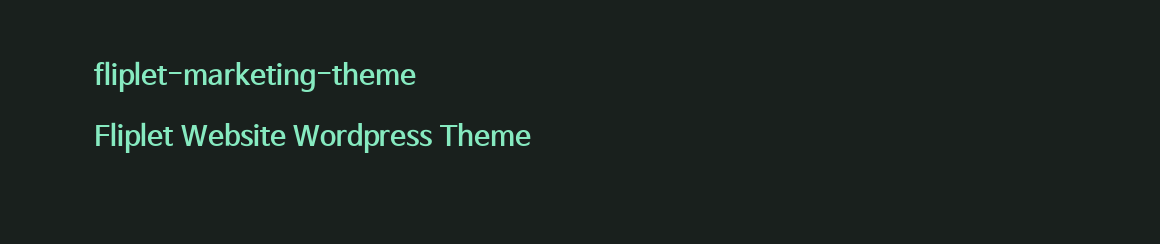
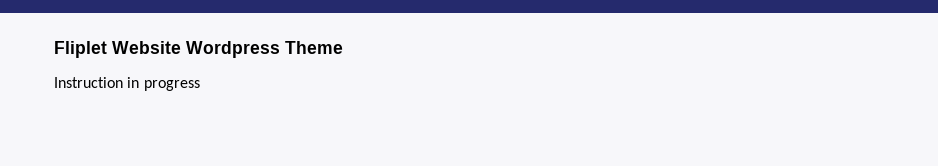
[94,61,416,92] fliplet-marketing-theme // -> (54, 49) none
(531, 134) none -> [54,77,200,91] // Instruction in progress

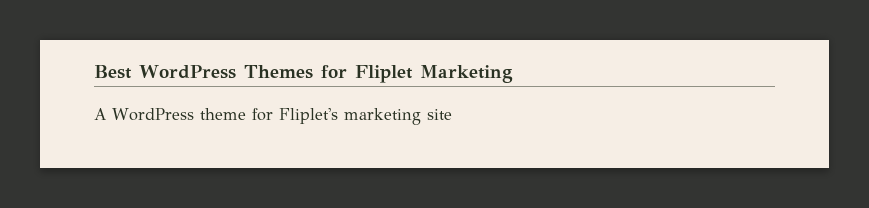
[54,41,343,58] [54,77,200,91] Fliplet Website Wordpress Theme // Instruction in progress -> [94,65,513,83] [94,108,452,125] Best WordPress Themes for Fliplet Marketing // A WordPress theme for Fliplet's marketing site

